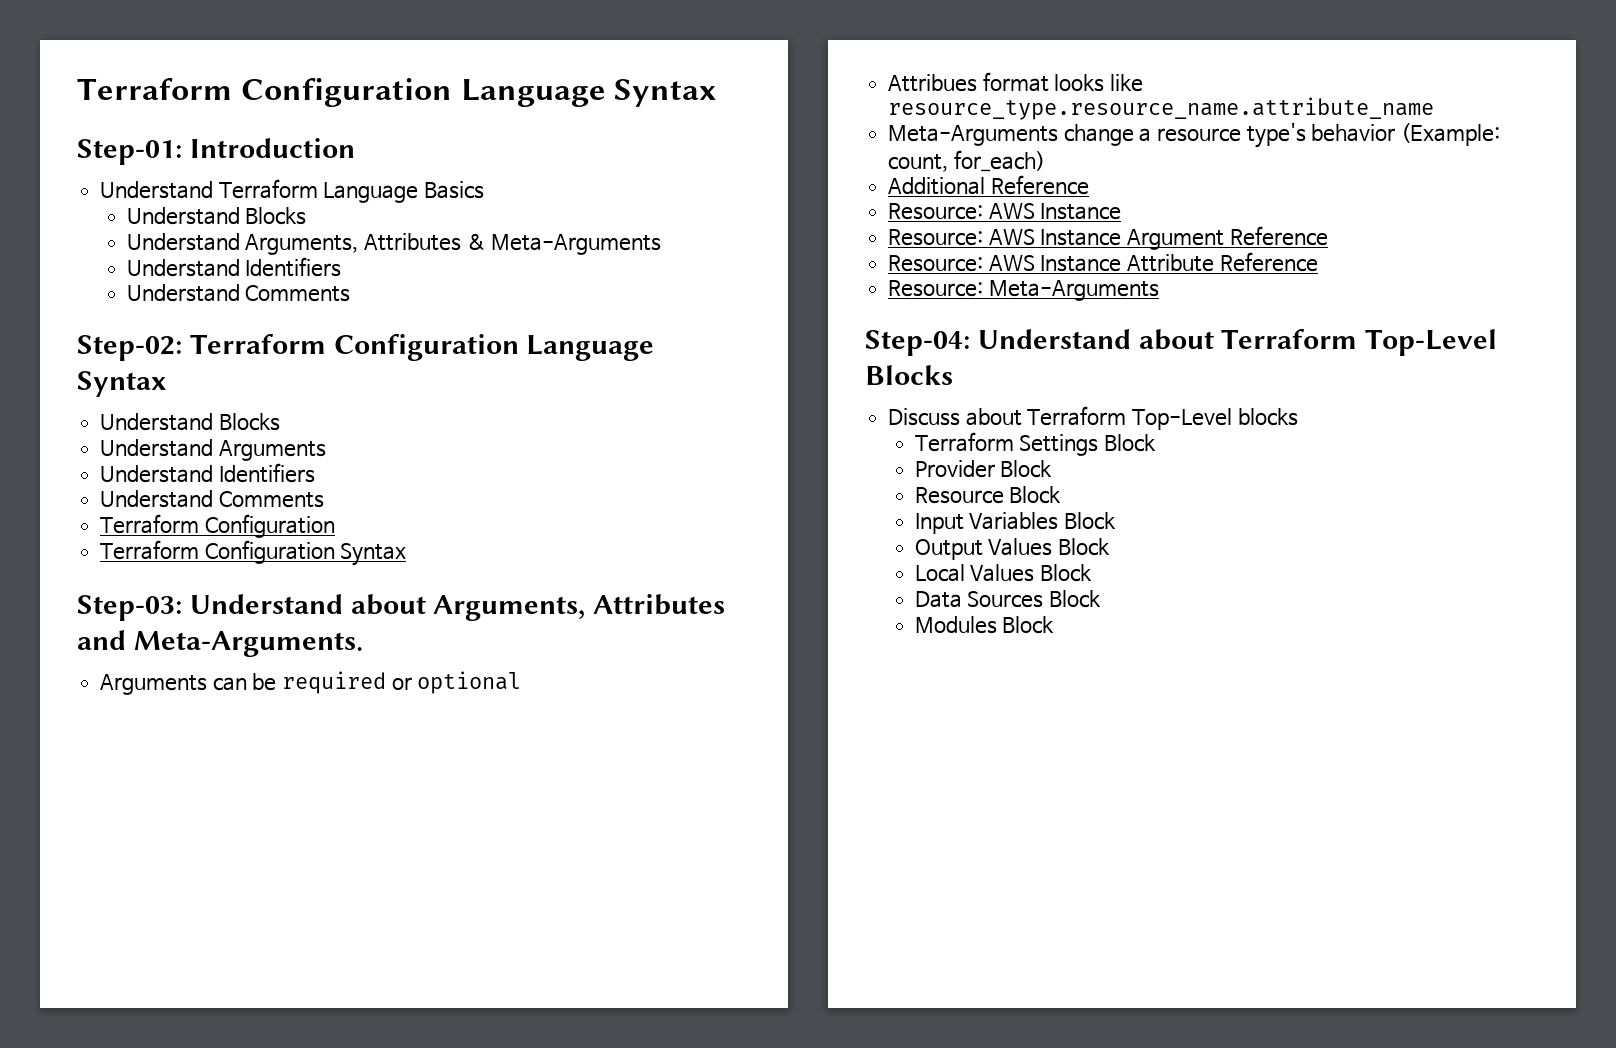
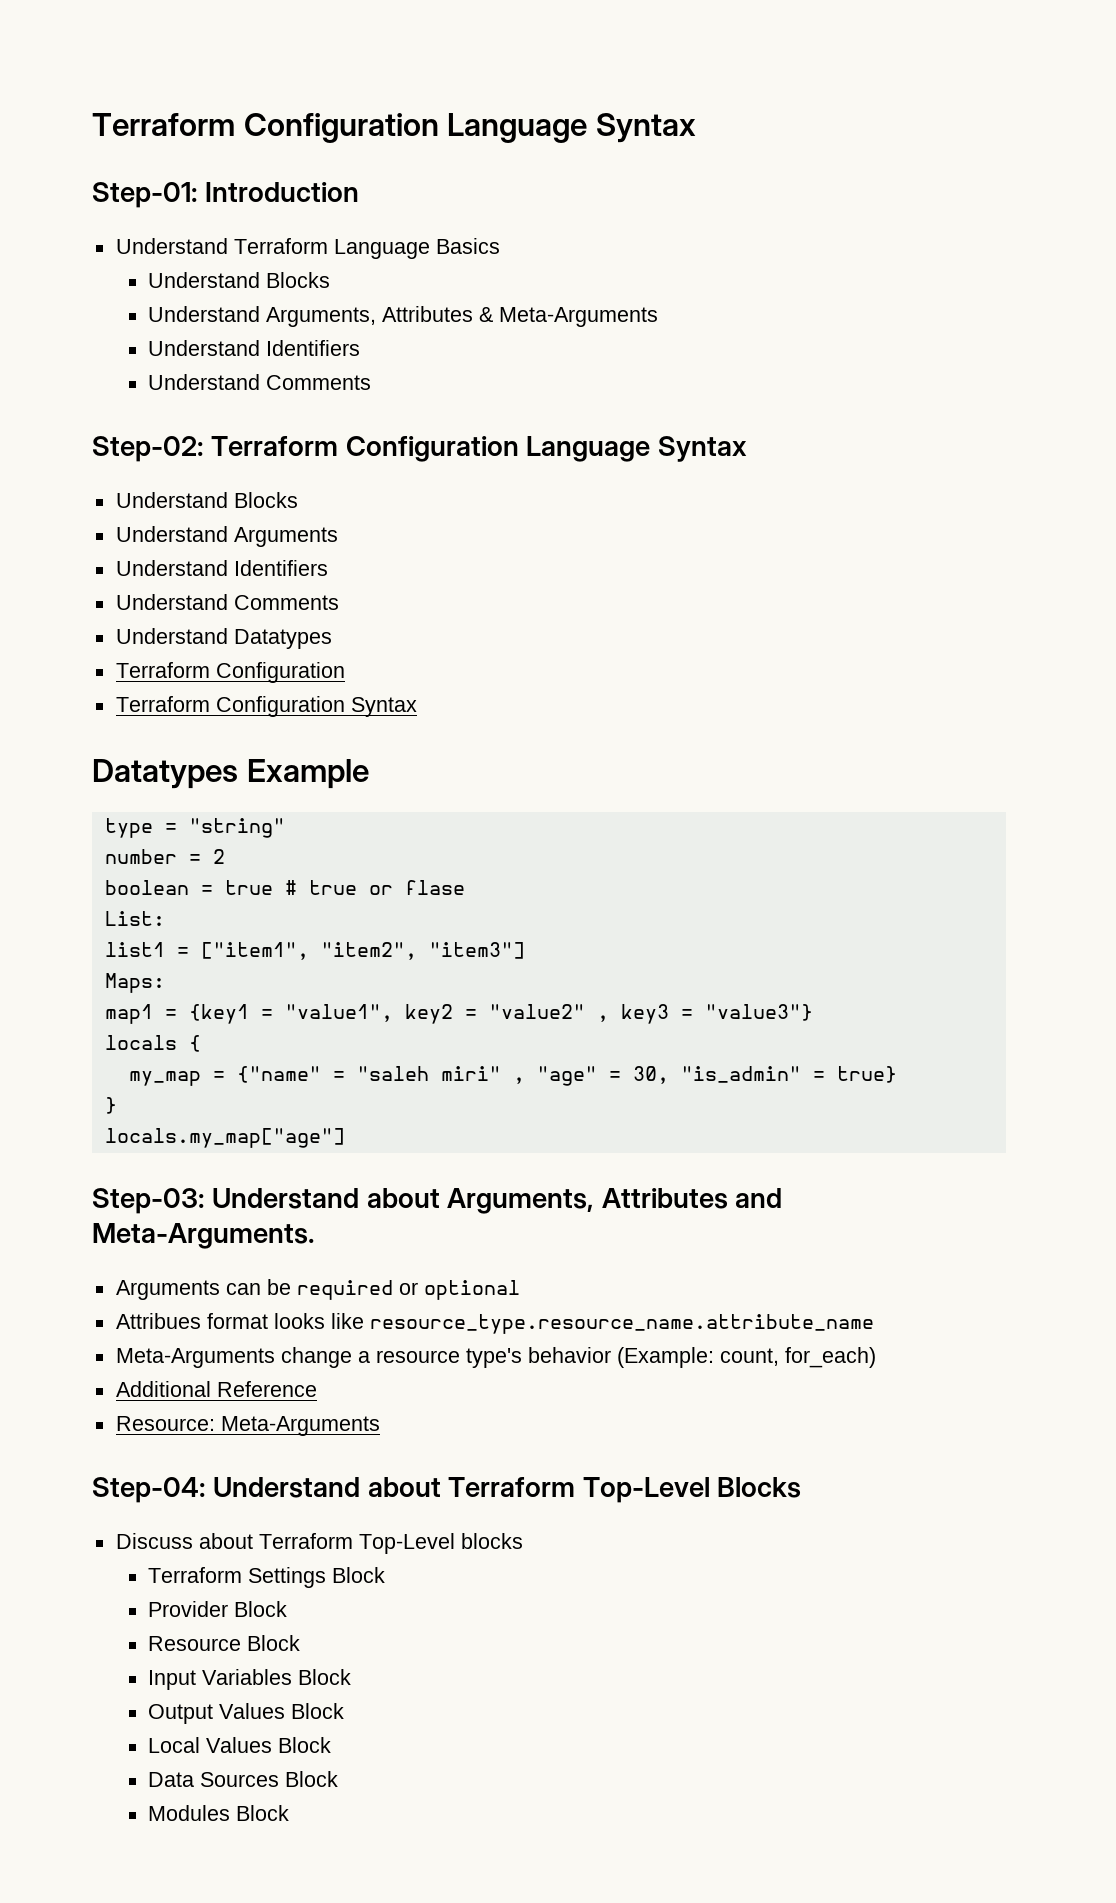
(324, 499) none -> [115,628,332,649] // Understand Datatypes
(407, 554) none -> [92,759,369,789] [104,818,285,838] [104,849,225,864] [104,880,465,895] [104,911,165,926] [104,942,525,960] [104,973,165,993] [104,1004,813,1024] [104,1035,201,1052] [128,1066,897,1086] [104,1097,117,1114] [104,1128,345,1148] // Datatypes Example // type = "string" // number = 2 // boolean = true # true or flase // List: // list1 = ["item1", "item2", "item3"] // Maps: // map1 = {key1 = "value1", key2 = "value2" , key3 = "value3"} // locals { // my_map = {"name" = "saleh miri" , "age" = 30, "is_admin" = true} // } // locals.my_map["age"]
[888,203,1122,220] [888,226,1328,250] [888,252,1318,272] // Resource: AWS Instance // Resource: AWS Instance Argument Reference // Resource: AWS Instance Attribute Reference -> (317, 1389) none

